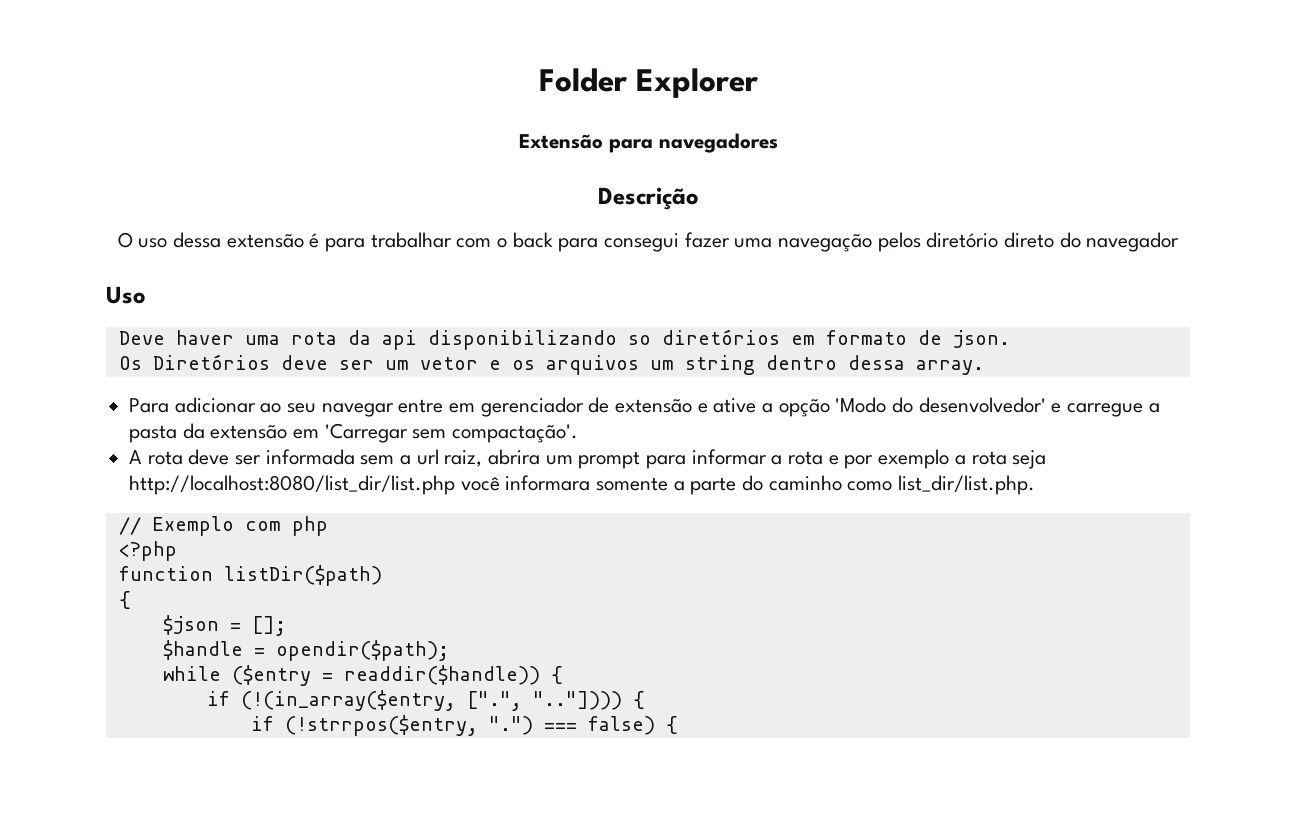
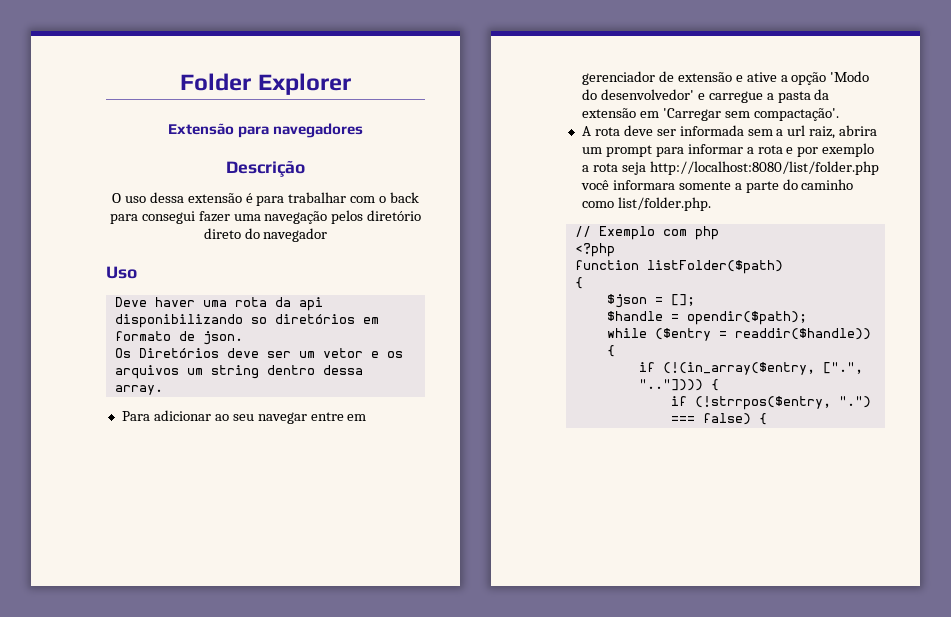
[129,475,456,495] http://localhost:8080/list_dir/list.php -> [649,161,879,175] http://localhost:8080/list/folder.php
[898,475,1036,495] list_dir/list.php. -> [617,197,711,211] list/folder.php.
[223,565,382,586] listDir($path) -> [646,260,783,274] listFolder($path)

